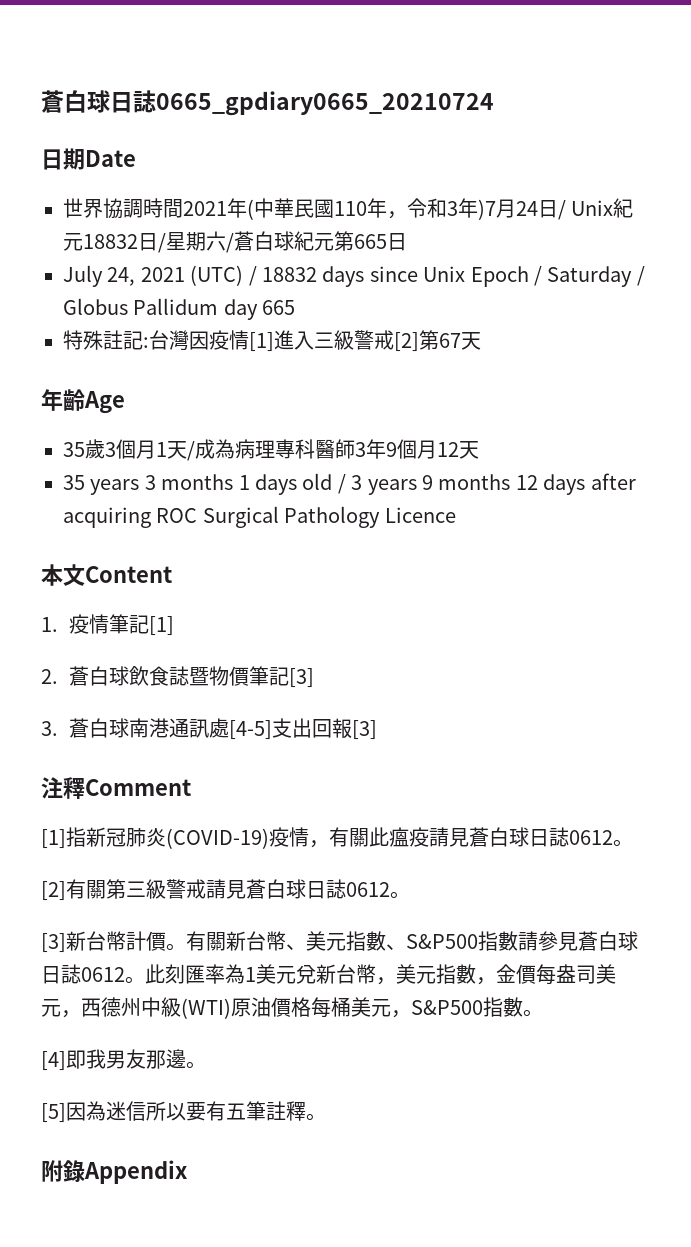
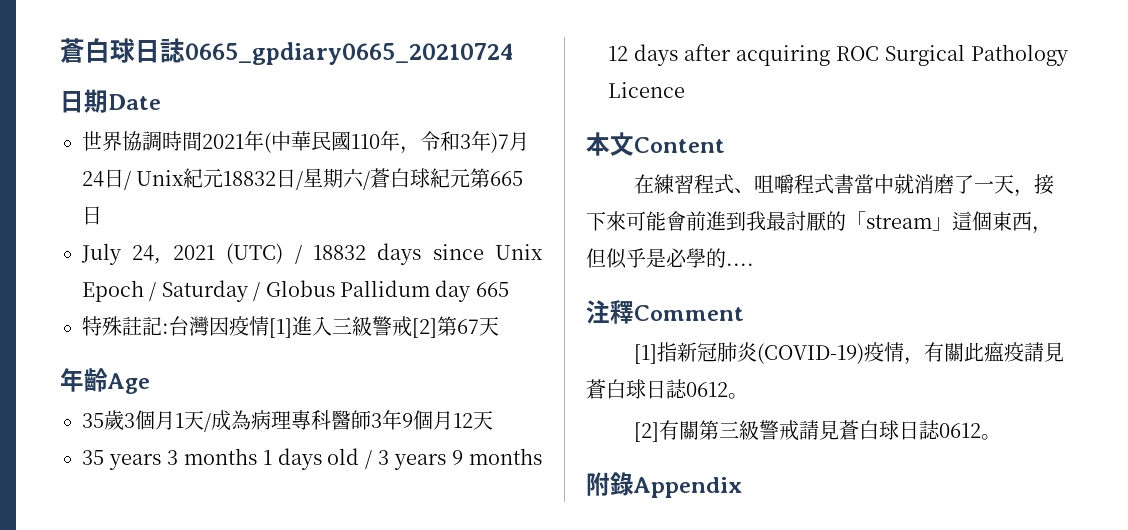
[41,614,174,636] [41,666,314,688] [41,718,377,740] 1.疫情筆記[1] // 2.蒼白球飲食誌暨物價筆記[3] // 3.蒼白球南港通訊處[4-5]支出回報[3] -> [633,174,1054,197] [586,211,1052,234] [586,248,754,269] 在練習程式、咀嚼程式書當中就消磨了一天，接下來可能會前進到我最討厭的「stream」這個東西，但似乎是必學的....
[41,931,638,953] [41,964,616,985] [41,997,543,1019] [41,1049,206,1071] [41,1101,326,1123] // [3]新台幣計價。有關新台幣、美元指數、S&P500指數請參見蒼白球日誌0612。此刻匯率為1美元兌新台幣，美元指數，金價每盎司美元，西德州中級(WTI)原油價格每桶美元，S&P500指數。 // [4]即我男友那邊。 // [5]因為迷信所以要有五筆註釋。 -> (1001, 437) none

